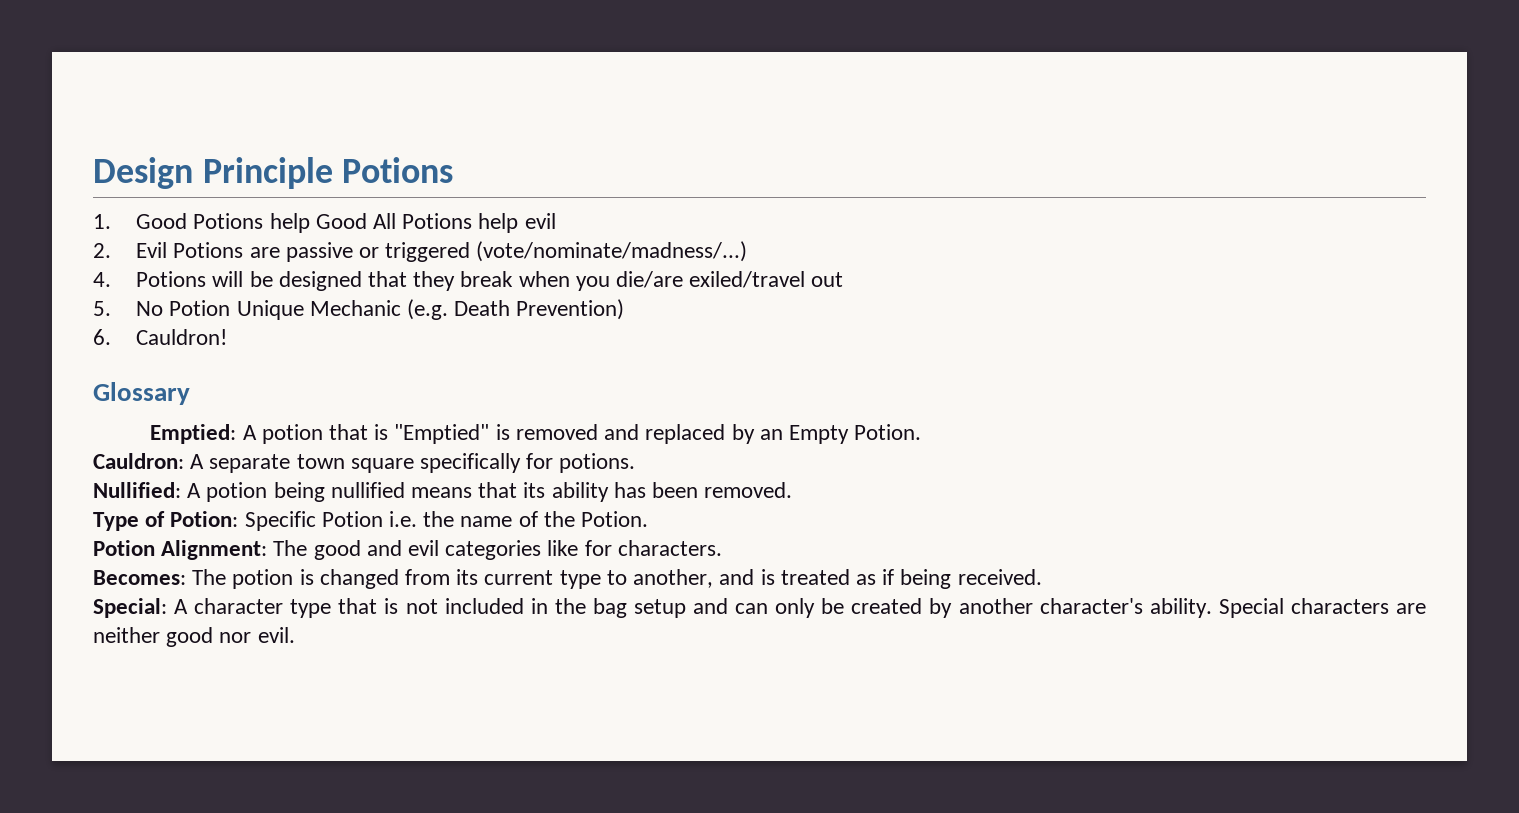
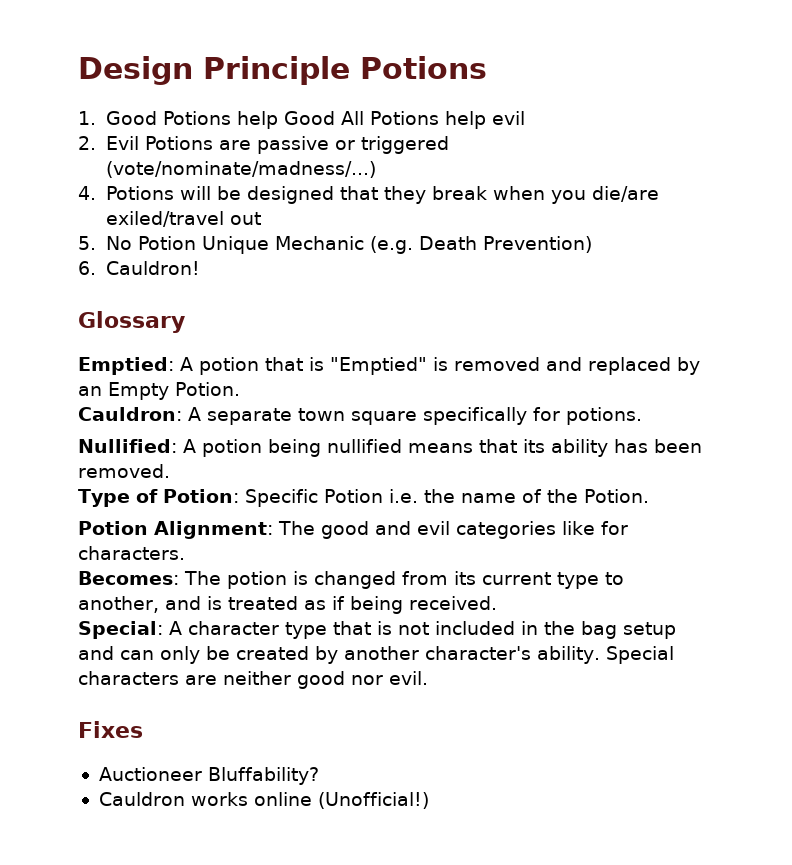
(295, 635) none -> [78,721,143,738] [98,767,319,785] [98,792,429,809] // Fixes // Auctioneer Bluffability? // Cauldron works online (Unofficial!)

